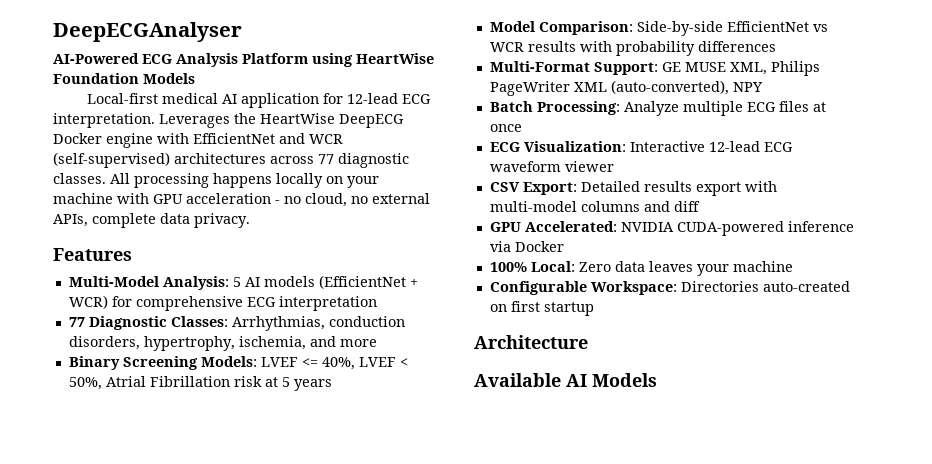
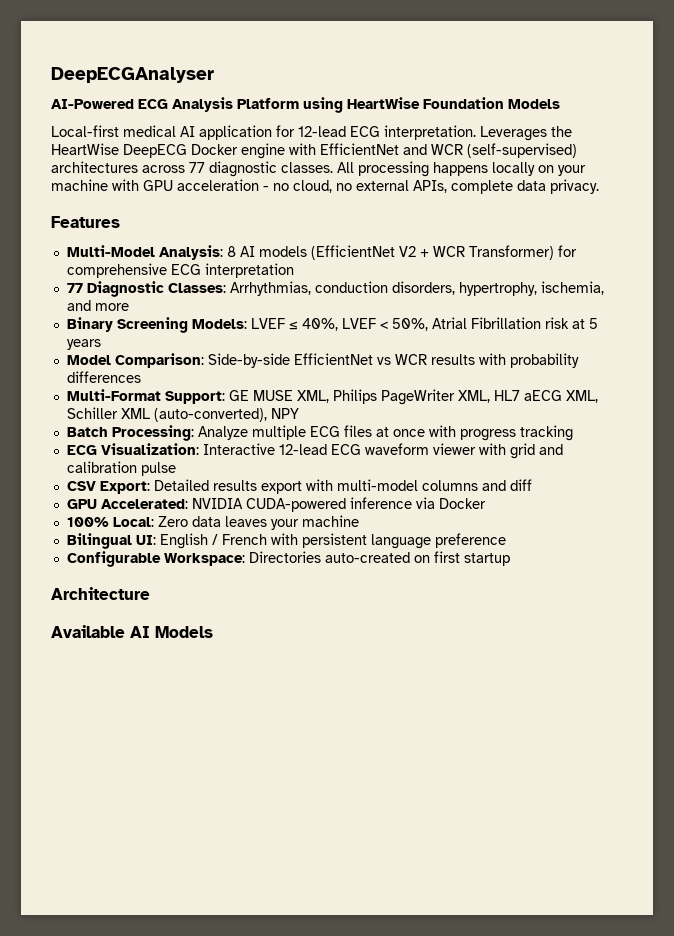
[232,277,241,287] 5 -> [226,246,236,257] 8
[409,279,418,287] [68,295,108,309] + WCR) -> [398,245,554,260] V2 + WCR Transformer)
[301,358,318,367] <= -> [288,321,298,330] ≤
(570, 88) none -> [457,390,598,403] [66,407,118,419] XML, HL7 aECG XML, Schiller
(522, 128) none -> [428,425,573,441] with progress tracking
(614, 166) none -> [478,443,563,459] [66,461,176,476] with grid and calibration pulse
(793, 266) none -> [66,533,506,549] // Bilingual UI: English / French with persistent language preference

